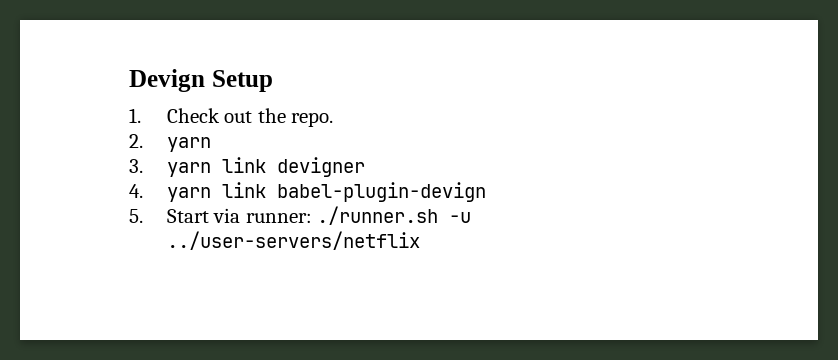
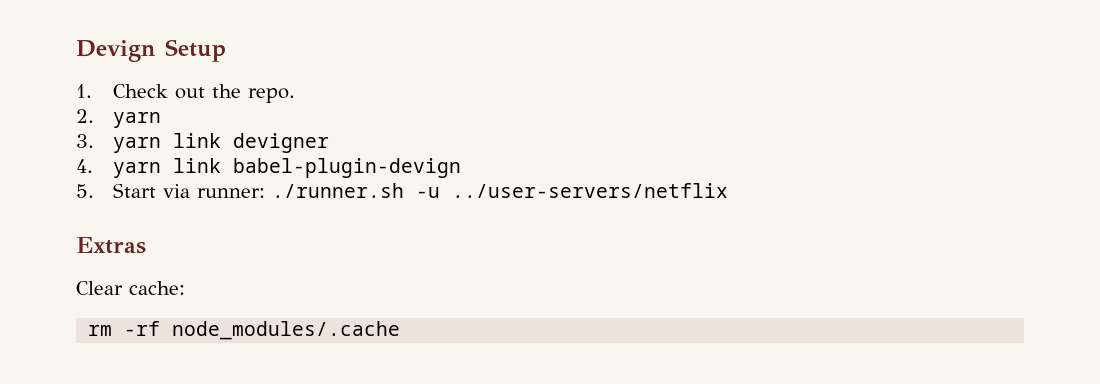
(420, 240) none -> [76,237,146,254] [76,281,185,295] [88,321,401,340] // Extras // Clear cache: // rm -rf node_modules/.cache

